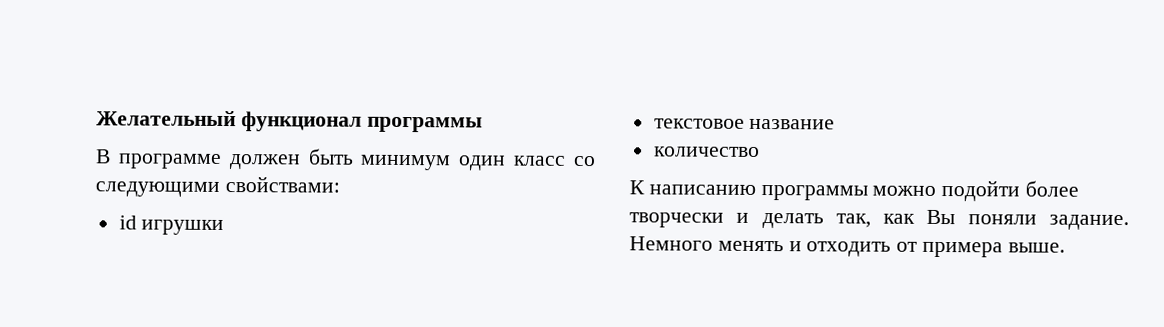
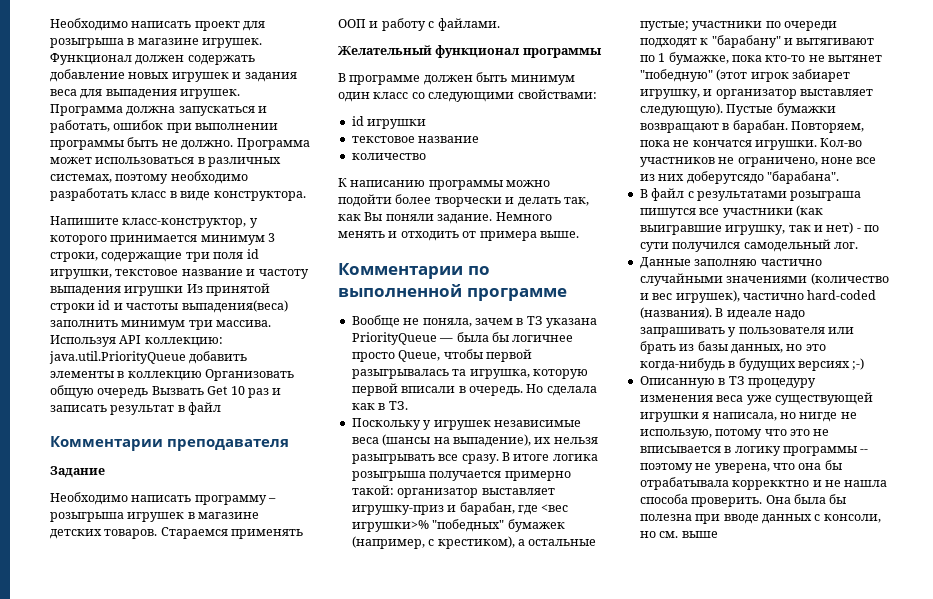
(96, 118) none -> [50,18,266,31] [50,38,263,48] [50,53,255,65] [50,69,297,82] [50,89,241,99] [50,104,268,116] [50,120,279,133] [50,137,310,150] [50,157,282,167] [50,171,248,184] [50,188,306,201] [50,216,258,228] [50,233,276,245] [50,249,259,262] [50,269,309,279] [50,283,271,296] [50,300,288,313] [50,320,272,330] [50,335,223,347] [49,351,248,364] [50,369,295,381] [50,385,282,398] [50,402,222,415] [50,436,289,451] [50,466,105,478] [50,492,277,505] [50,512,260,522] [50,527,304,539] [338,18,500,31] Необходимо написать проект для розыгрыша в магазине игрушек. Функционал должен содержать добавление новых игрушек и задания веса для выпадения игрушек. Программа должна запускаться и работать, ошибок при выполнении программы быть не должно. Программа может использоваться в различных системах, поэтому необходимо разработать класс в виде конструктора. // Напишите класс-конструктор, у которого принимается минимум 3 строки, содержащие три поля id игрушки, текстовое название и частоту выпадения игрушки Из принятой строки id и частоты выпадения(веса) заполнить минимум три массива. Используя API коллекцию: java.util.PriorityQueue добавить элементы в коллекцию Организовать общую очередь Вызвать Get 10 раз и записать результат в файл // Комментарии преподавателя // Задание // Необходимо написать программу – розыгрыша игрушек в магазине детских товаров. Стараемся применять ООП и работу с файлами. //
(1065, 247) none -> [338,263,490,279] [338,284,567,301] [351,315,597,328] [351,332,574,345] [351,349,532,362] [351,369,588,379] [351,383,597,396] [351,401,408,410] [351,418,581,430] [351,434,598,447] [351,452,598,464] [351,471,571,481] [351,485,555,498] [351,502,569,515] [351,519,565,532] [351,536,597,549] [639,21,837,31] [639,35,875,48] [639,52,882,65] [639,69,850,82] [639,89,873,99] [639,103,836,116] [639,120,864,133] [639,138,863,150] [639,157,877,167] [639,171,839,184] [639,188,862,201] [639,205,823,218] [639,222,879,235] [639,239,858,252] [639,257,822,269] [639,273,889,286] [639,290,877,303] [639,307,805,320] [639,327,854,337] [639,341,826,354] [639,358,865,371] [639,376,816,388] [639,392,873,405] [639,412,857,422] [639,429,830,439] [639,446,869,456] [639,460,842,473] [639,477,888,490] [639,494,847,507] [639,514,881,524] [639,531,718,538] // Комментарии по выполненной программе // Вообще не поняла, зачем в ТЗ указана PriorityQueue — была бы логичнее просто Queue, чтобы первой разыгрывалась та игрушка, которую первой вписали в очередь. Но сделала как в ТЗ. // Поскольку у игрушек независимые веса (шансы на выпадение), их нельзя разыгрывать все сразу. В итоге логика розыгрыша получается примерно такой: организатор выставляет игрушку-приз и барабан, где <вес игрушки>% "победных" бумажек (например, с крестиком), а остальные пустые; участники по очереди подходят к "барабану" и вытягивают по 1 бумажке, пока кто-то не вытянет "победную" (этот игрок забиарет игрушку, и организатор выставляет следующую). Пустые бумажки возвращают в барабан. Повторяем, пока не кончатся игрушки. Кол-во участников не ограничено, ноне все из них доберутсядо "барабана". // В файл с результатами розыграша пишутся все участники (как выигравшие игрушку, так и нет) - по сути получился самодельный лог. // Данные заполняю частично случайными значениями (количество и вес игрушек), частично hard-coded (названия). В идеале надо запрашивать у пользователя или брать из базы данных, но это когда-нибудь в будущих версиях ;-) // Описанную в ТЗ процедуру изменения веса уже существующей игрушки я написала, но нигде не использую, потому что это не вписывается в логику программы -- поэтому не уверена, что она бы отрабатывала коррекктно и не нашла способа проверить. Она была бы полезна при вводе данных с консоли, но см. выше

